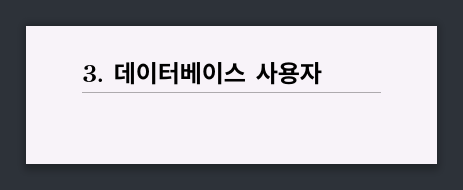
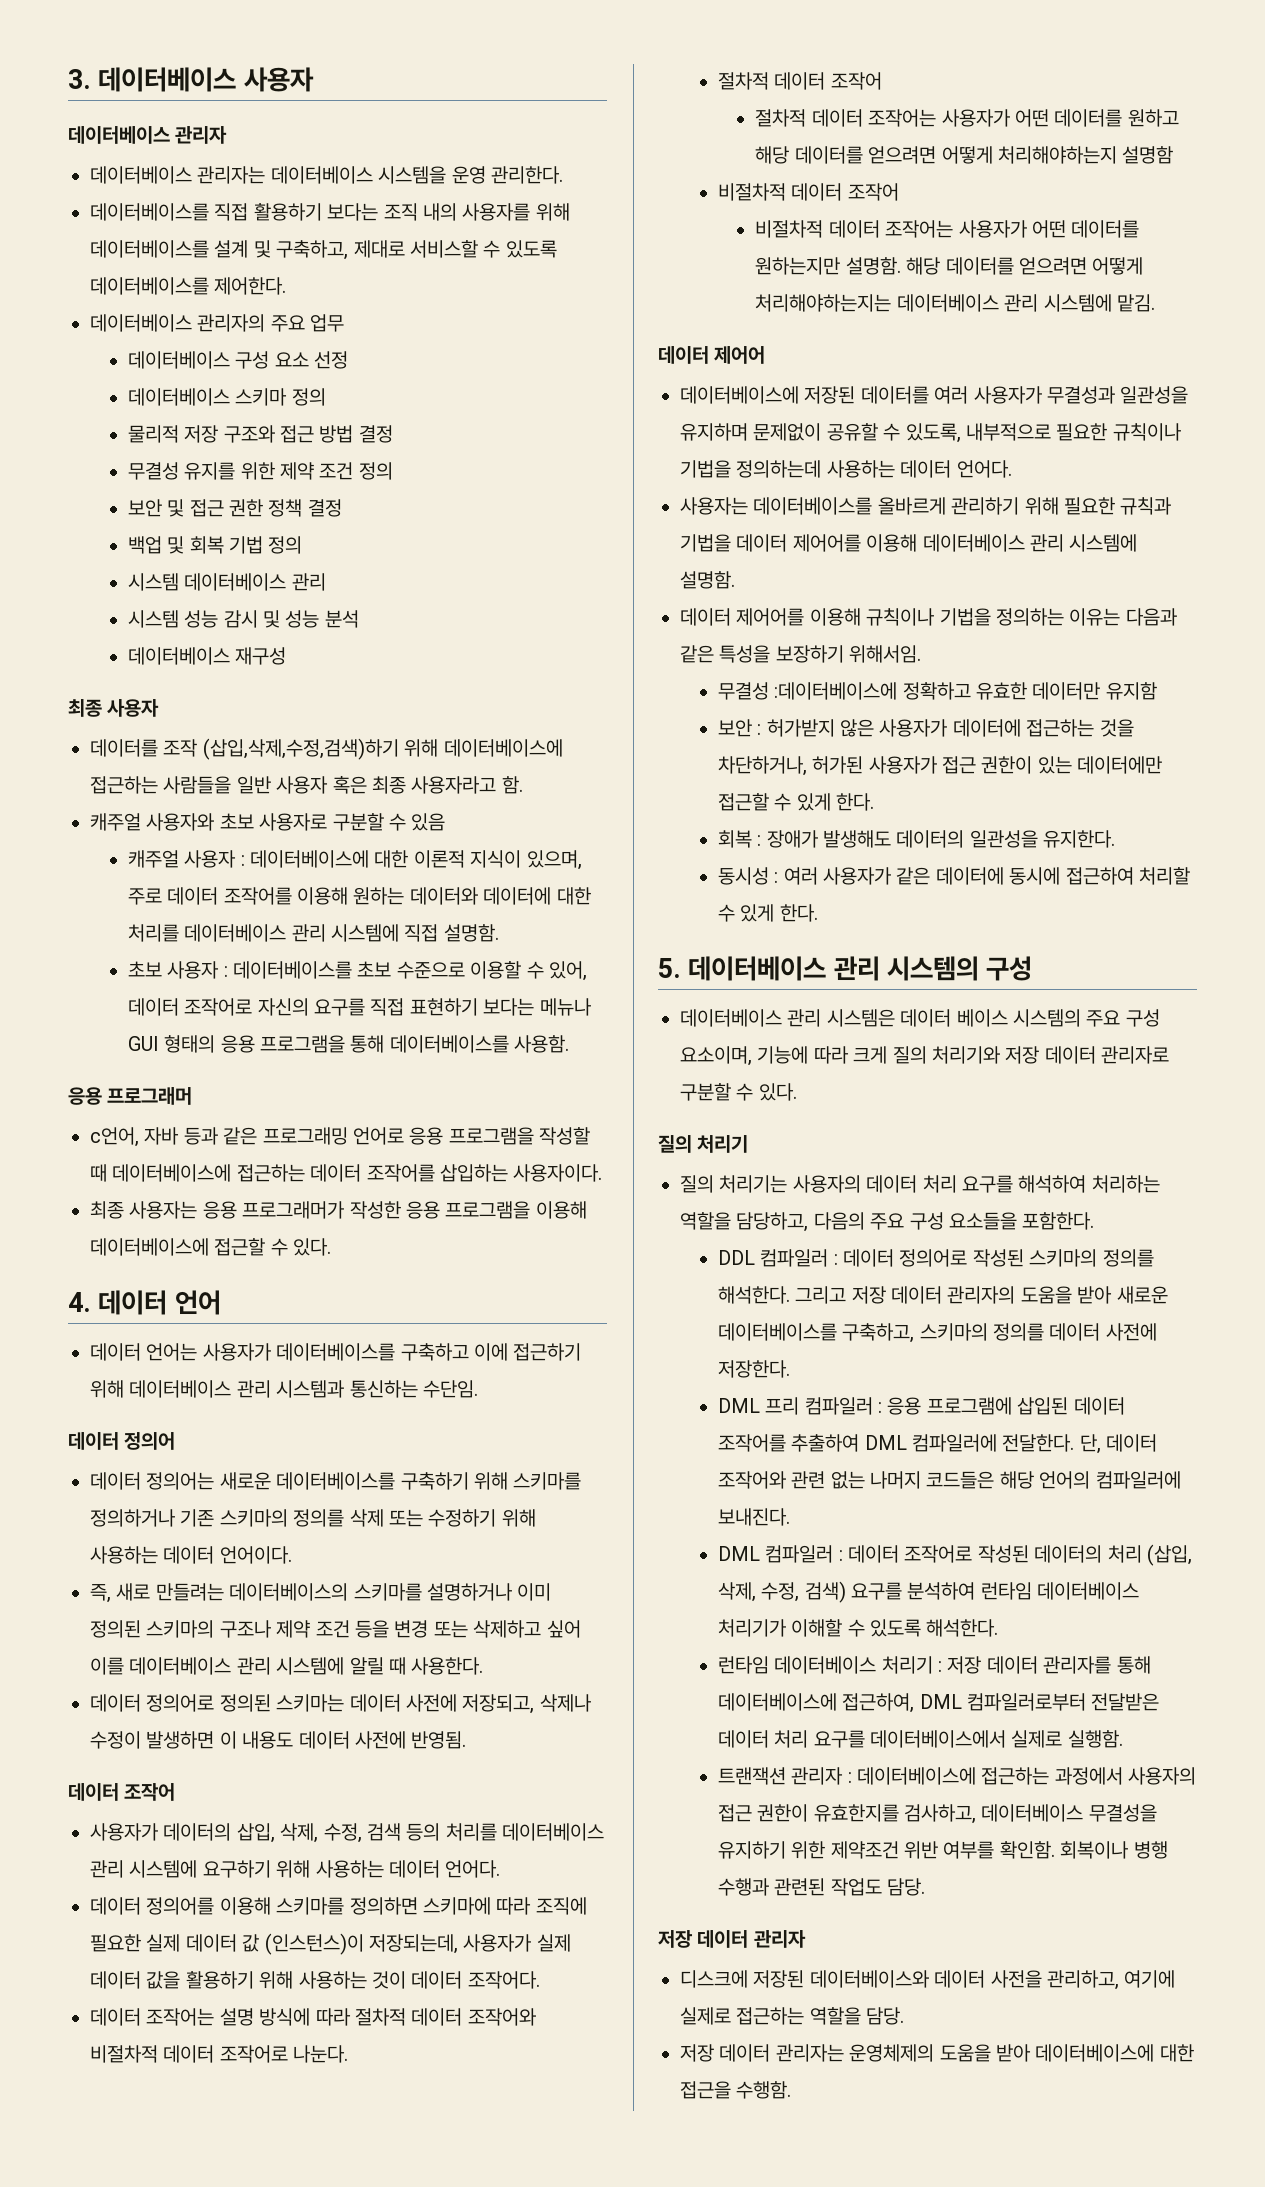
(322, 73) none -> [68,126,228,144] [90,166,563,184] [90,203,570,221] [90,240,557,260] [90,277,287,295] [90,314,345,332] [127,351,348,369] [127,388,326,406] [127,425,393,443] [127,462,393,480] [127,499,342,517] [127,536,303,554] [127,573,326,591] [127,610,359,628] [127,647,287,665] [68,699,160,717] [90,738,563,760] [90,775,523,794] [90,813,446,831] [127,850,582,870] [127,887,591,905] [127,924,499,942] [127,961,587,981] [127,998,591,1016] [127,1035,570,1053] [68,1087,193,1105] [90,1127,591,1147] [90,1164,603,1182] [90,1201,587,1219] [90,1238,332,1256] [68,1290,221,1315] [90,1343,582,1361] [90,1380,478,1398] [68,1432,176,1450] [90,1472,582,1490] [90,1509,536,1527] [90,1546,292,1564] [90,1583,552,1603] [90,1620,581,1638] [90,1657,484,1675] [90,1694,591,1714] [90,1731,467,1749] [68,1783,176,1801] [90,1823,605,1843] [90,1860,501,1878] [90,1897,587,1915] [90,1933,571,1955] [90,1971,540,1989] [90,2008,536,2026] [90,2045,349,2063] [717,72,882,90] [755,109,1179,127] [755,146,1174,164] [717,183,899,201] [755,220,1140,238] [755,257,1144,275] [755,294,1156,312] [658,346,766,364] [680,386,1189,404] [680,423,1181,443] [680,460,1012,478] [680,497,1172,515] [680,534,1138,552] [680,571,735,589] [680,608,1177,626] [680,645,922,663] [717,682,1157,700] [717,719,1134,737] [717,756,1163,776] [717,793,874,811] [717,830,1116,848] [717,867,1190,885] [717,904,818,922] [658,956,1033,981] [680,1009,1160,1027] [680,1046,1170,1066] [680,1083,797,1101] [658,1135,749,1153] [680,1175,1160,1193] [680,1212,1095,1232] [717,1249,1154,1267] [717,1286,1168,1304] [717,1323,1157,1343] [717,1360,790,1378] [717,1397,1125,1415] [717,1434,1158,1454] [717,1471,1181,1489] [717,1508,790,1526] [717,1544,1192,1566] [717,1581,1140,1603] [717,1619,999,1637] [717,1656,1151,1674] [717,1693,1160,1713] [717,1730,1123,1748] [717,1767,1197,1785] [717,1804,1157,1824] [717,1841,1168,1859] [717,1878,925,1896] [658,1930,806,1948] [680,1970,1176,1990] [680,2007,905,2025] [680,2044,1194,2062] [680,2081,792,2099] // 데이터베이스 관리자 // 데이터베이스 관리자는 데이터베이스 시스템을 운영 관리한다. // 데이터베이스를 직접 활용하기 보다는 조직 내의 사용자를 위해 데이터베이스를 설계 및 구축하고, 제대로 서비스할 수 있도록 데이터베이스를 제어한다. // 데이터베이스 관리자의 주요 업무 // 데이터베이스 구성 요소 선정 // 데이터베이스 스키마 정의 // 물리적 저장 구조와 접근 방법 결정 // 무결성 유지를 위한 제약 조건 정의 // 보안 및 접근 권한 정책 결정 // 백업 및 회복 기법 정의 // 시스템 데이터베이스 관리 // 시스템 성능 감시 및 성능 분석 // 데이터베이스 재구성 // 최종 사용자 // 데이터를 조작 (삽입,삭제,수정,검색)하기 위해 데이터베이스에 접근하는 사람들을 일반 사용자 혹은 최종 사용자라고 함. // 캐주얼 사용자와 초보 사용자로 구분할 수 있음 // 캐주얼 사용자 : 데이터베이스에 대한 이론적 지식이 있으며, 주로 데이터 조작어를 이용해 원하는 데이터와 데이터에 대한 처리를 데이터베이스 관리 시스템에 직접 설명함. // 초보 사용자 : 데이터베이스를 초보 수준으로 이용할 수 있어, 데이터 조작어로 자신의 요구를 직접 표현하기 보다는 메뉴나 GUI 형태의 응용 프로그램을 통해 데이터베이스를 사용함. // 응용 프로그래머 // c언어, 자바 등과 같은 프로그래밍 언어로 응용 프로그램을 작성할 때 데이터베이스에 접근하는 데이터 조작어를 삽입하는 사용자이다. // 최종 사용자는 응용 프로그래머가 작성한 응용 프로그램을 이용해 데이터베이스에 접근할 수 있다. // 4. 데이터 언어 // 데이터 언어는 사용자가 데이터베이스를 구축하고 이에 접근하기 위해 데이터베이스 관리 시스템과 통신하는 수단임. // 데이터 정의어 // 데이터 정의어는 새로운 데이터베이스를 구축하기 위해 스키마를 정의하거나 기존 스키마의 정의를 삭제 또는 수정하기 위해 사용하는 데이터 언어이다. // 즉, 새로 만들려는 데이터베이스의 스키마를 설명하거나 이미 정의된 스키마의 구조나 제약 조건 등을 변경 또는 삭제하고 싶어 이를 데이터베이스 관리 시스템에 알릴 때 사용한다. // 데이터 정의어로 정의된 스키마는 데이터 사전에 저장되고, 삭제나 수정이 발생하면 이 내용도 데이터 사전에 반영됨. // 데이터 조작어 // 사용자가 데이터의 삽입, 삭제, 수정, 검색 등의 처리를 데이터베이스 관리 시스템에 요구하기 위해 사용하는 데이터 언어다. // 데이터 정의어를 이용해 스키마를 정의하면 스키마에 따라 조직에 필요한 실제 데이터 값 (인스턴스)이 저장되는데, 사용자가 실제 데이터 값을 활용하기 위해 사용하는 것이 데이터 조작어다. // 데이터 조작어는 설명 방식에 따라 절차적 데이터 조작어와 비절차적 데이터 조작어로 나눈다. // 절차적 데이터 조작어 // 절차적 데이터 조작어는 사용자가 어떤 데이터를 원하고 해당 데이터를 얻으려면 어떻게 처리해야하는지 설명함 // 비절차적 데이터 조작어 // 비절차적 데이터 조작어는 사용자가 어떤 데이터를 원하는지만 설명함. 해당 데이터를 얻으려면 어떻게 처리해야하는지는 데이터베이스 관리 시스템에 맡김. // 데이터 제어어 // 데이터베이스에 저장된 데이터를 여러 사용자가 무결성과 일관성을 유지하며 문제없이 공유할 수 있도록, 내부적으로 필요한 규칙이나 기법을 정의하는데 사용하는 데이터 언어다. // 사용자는 데이터베이스를 올바르게 관리하기 위해 필요한 규칙과 기법을 데이터 제어어를 이용해 데이터베이스 관리 시스템에 설명함. // 데이터 제어어를 이용해 규칙이나 기법을 정의하는 이유는 다음과 같은 특성을 보장하기 위해서임. // 무결성 :데이터베이스에 정확하고 유효한 데이터만 유지함 // 보안 : 허가받지 않은 사용자가 데이터에 접근하는 것을 차단하거나, 허가된 사용자가 접근 권한이 있는 데이터에만 접근할 수 있게 한다. // 회복 : 장애가 발생해도 데이터의 일관성을 유지한다. // 동시성 : 여러 사용자가 같은 데이터에 동시에 접근하여 처리할 수 있게 한다. // 5. 데이터베이스 관리 시스템의 구성 // 데이터베이스 관리 시스템은 데이터 베이스 시스템의 주요 구성 요소이며, 기능에 따라 크게 질의 처리기와 저장 데이터 관리자로 구분할 수 있다. // 질의 처리기 // 질의 처리기는 사용자의 데이터 처리 요구를 해석하여 처리하는 역할을 담당하고, 다음의 주요 구성 요소들을 포함한다. // DDL 컴파일러 : 데이터 정의어로 작성된 스키마의 정의를 해석한다. 그리고 저장 데이터 관리자의 도움을 받아 새로운 데이터베이스를 구축하고, 스키마의 정의를 데이터 사전에 저장한다. // DML 프리 컴파일러 : 응용 프로그램에 삽입된 데이터 조작어를 추출하여 DML 컴파일러에 전달한다. 단, 데이터 조작어와 관련 없는 나머지 코드들은 해당 언어의 컴파일러에 보내진다. // DML 컴파일러 : 데이터 조작어로 작성된 데이터의 처리 (삽입, 삭제, 수정, 검색) 요구를 분석하여 런타임 데이터베이스 처리기가 이해할 수 있도록 해석한다. // 런타임 데이터베이스 처리기 : 저장 데이터 관리자를 통해 데이터베이스에 접근하여, DML 컴파일러로부터 전달받은 데이터 처리 요구를 데이터베이스에서 실제로 실행함. // 트랜잭션 관리자 : 데이터베이스에 접근하는 과정에서 사용자의 접근 권한이 유효한지를 검사하고, 데이터베이스 무결성을 유지하기 위한 제약조건 위반 여부를 확인함. 회복이나 병행 수행과 관련된 작업도 담당. // 저장 데이터 관리자 // 디스크에 저장된 데이터베이스와 데이터 사전을 관리하고, 여기에 실제로 접근하는 역할을 담당. // 저장 데이터 관리자는 운영체제의 도움을 받아 데이터베이스에 대한 접근을 수행함.

